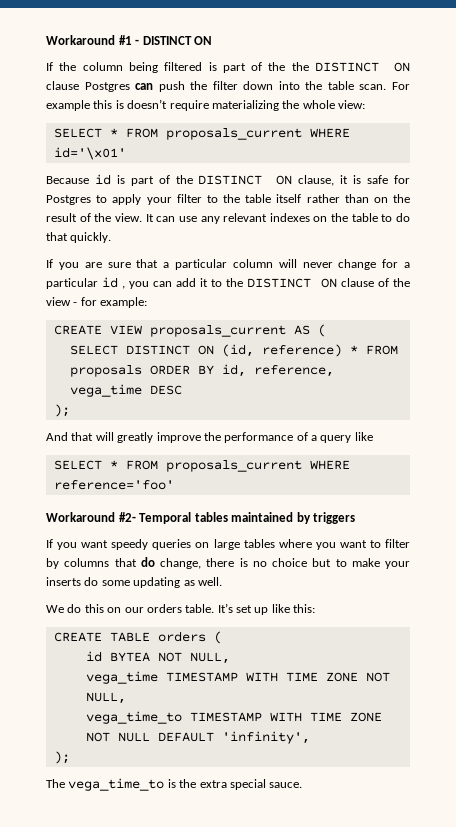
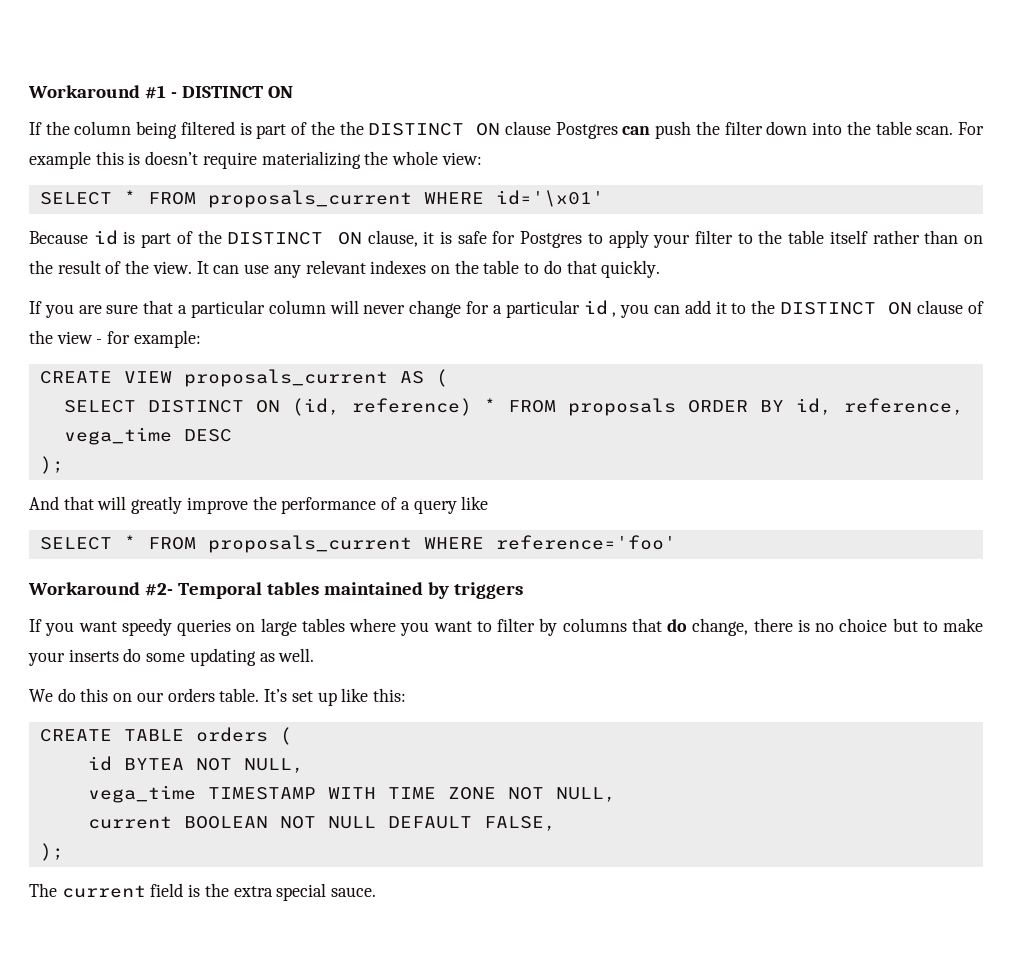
[85,711,382,724] vega_time_to TIMESTAMP WITH TIME ZONE -> [87,816,268,829] current BOOLEAN
[221,731,310,744] 'infinity', -> [483,816,556,831] FALSE,
[68,778,165,791] vega_time_to -> [61,883,184,898] current field

